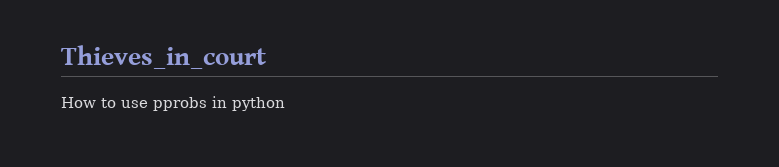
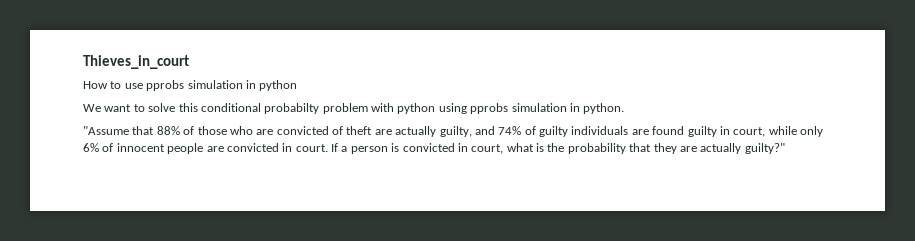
(207, 104) none -> [187,80,243,89] simulation
(285, 104) none -> [83,103,625,114] [83,126,823,137] [83,143,785,154] // We want to solve this conditional probabilty problem with python using pprobs simulation in python. // "Assume that 88% of those who are convicted of theft are actually guilty, and 74% of guilty individuals are found guilty in court, while only 6% of innocent people are convicted in court. If a person is convicted in court, what is the probability that they are actually guilty?"

